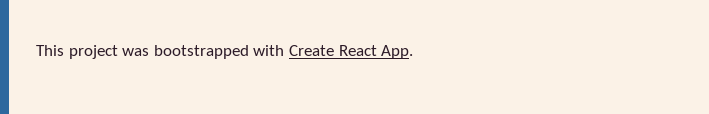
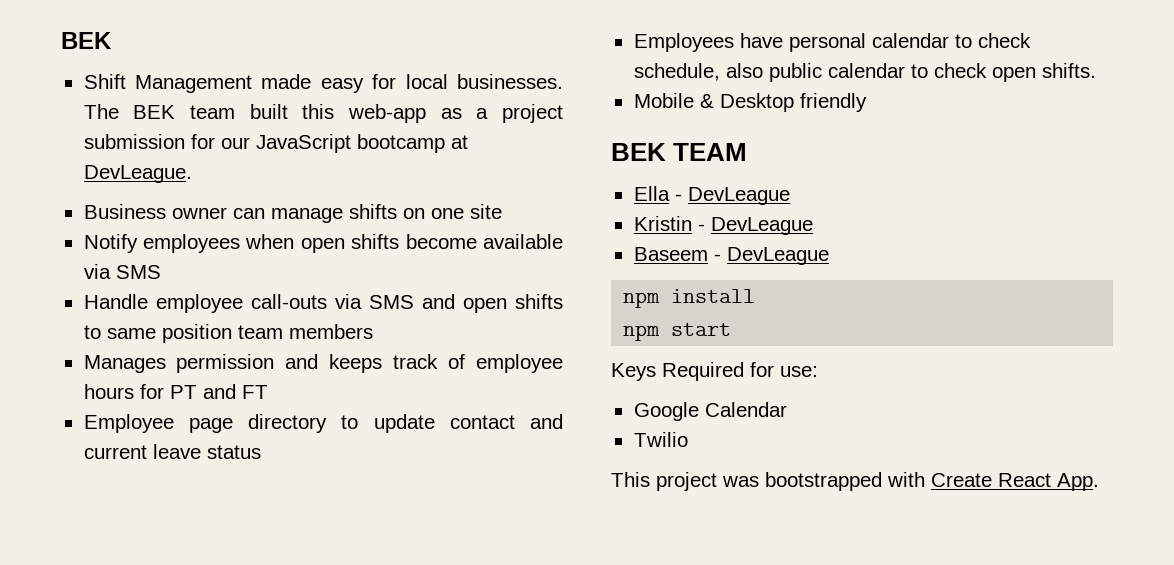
(36, 50) none -> [61,32,112,49] [83,74,563,93] [83,104,563,123] [83,134,468,153] [83,165,192,183] [83,204,502,223] [83,234,563,253] [83,264,161,279] [83,294,563,313] [83,324,373,343] [83,354,563,373] [83,384,268,399] [83,414,563,433] [83,444,261,459] [633,33,1031,52] [633,63,1096,82] [633,93,867,112] [611,143,748,161] [633,186,790,205] [633,216,813,235] [633,247,829,265] [623,289,756,308] [623,323,732,341] [611,362,818,381] [633,402,787,421] [633,432,688,447] BEK // Shift Management made easy for local businesses. The BEK team built this web-app as a project submission for our JavaScript bootcamp at DevLeague. // Business owner can manage shifts on one site // Notify employees when open shifts become available via SMS // Handle employee call-outs via SMS and open shifts to same position team members // Manages permission and keeps track of employee hours for PT and FT // Employee page directory to update contact and current leave status // Employees have personal calendar to check schedule, also public calendar to check open shifts. // Mobile & Desktop friendly // BEK TEAM // Ella - DevLeague // Kristin - DevLeague // Baseem - DevLeague // npm install // npm start // Keys Required for use: // Google Calendar // Twilio //

